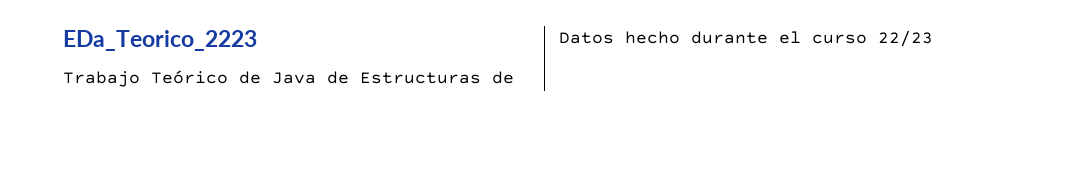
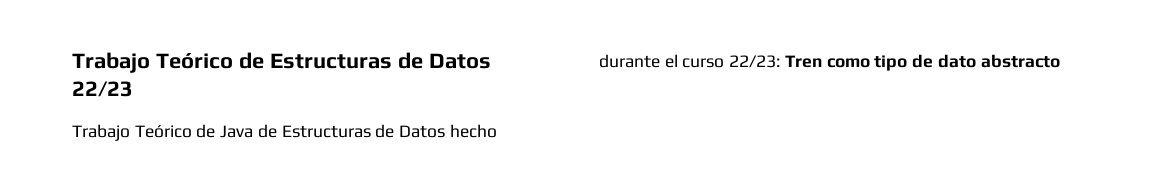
[63,30,257,51] EDa_Teorico_2223 -> [72,52,491,73] [72,81,133,97] Trabajo Teórico de Estructuras de Datos 22/23
[878,30,933,47] 22/23 -> [729,54,1060,71] 22/23: Tren como tipo de dato abstracto

